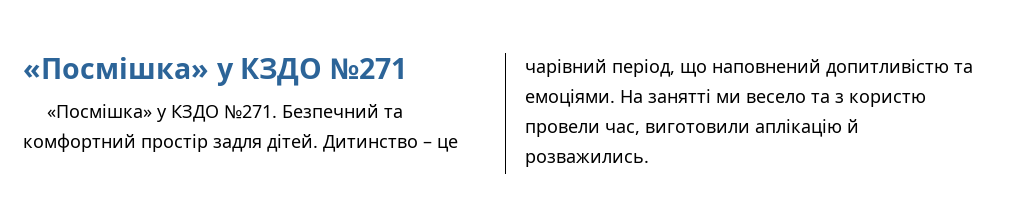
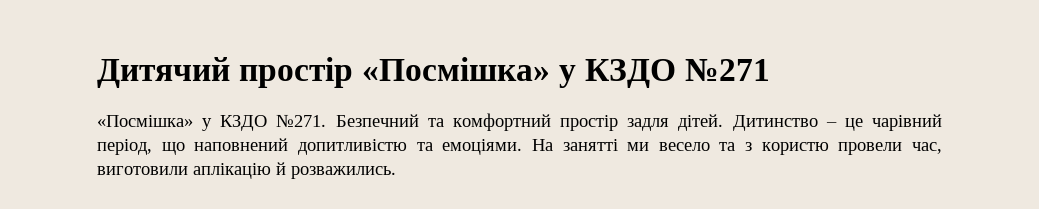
(23, 68) none -> [97,57,354,88] Дитячий простір

